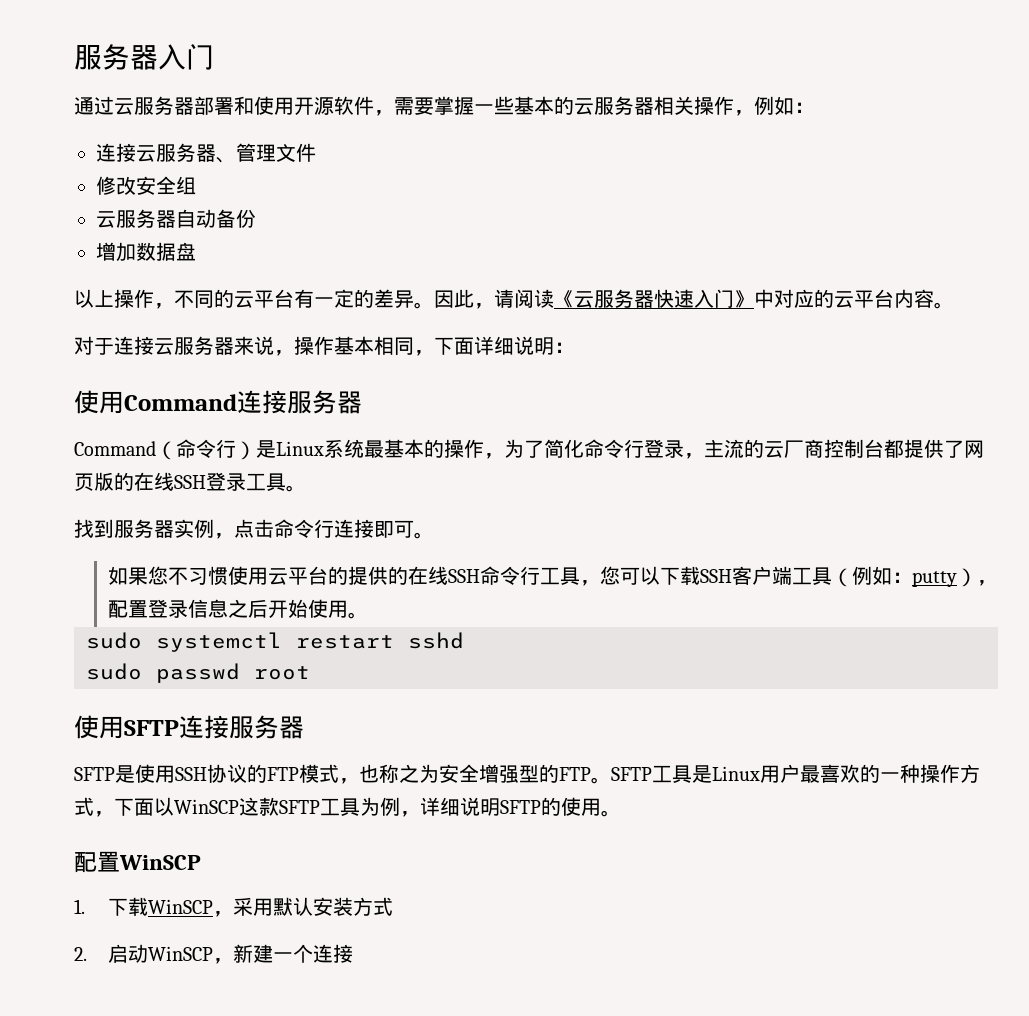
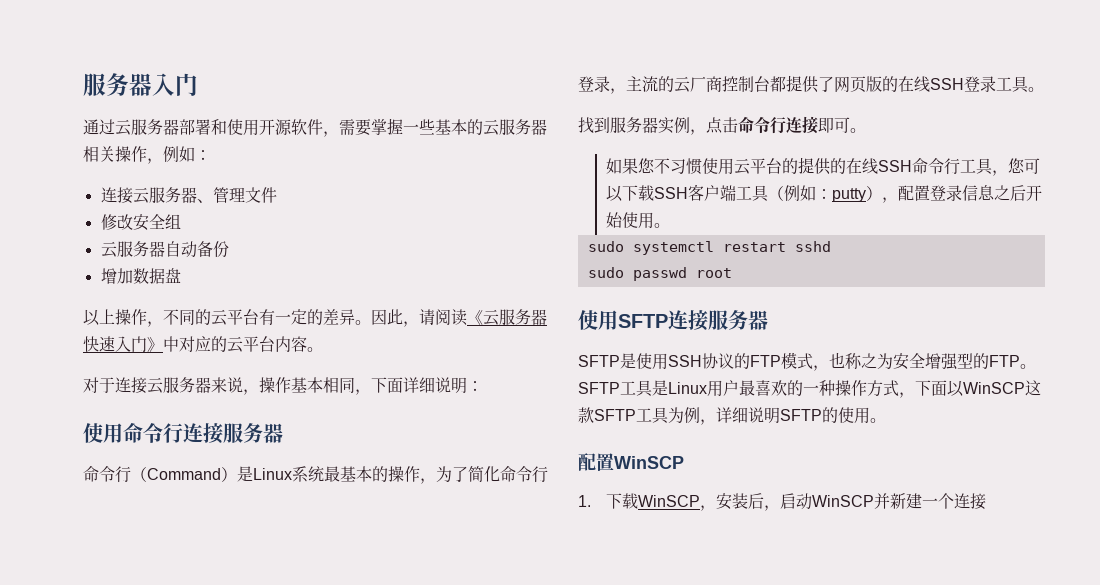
[124,390,362,414] [74,439,236,460] Command连接服务器 // Command（命令行 -> [123,423,283,444] [83,466,221,483] 命令行连接服务器 // 命令行（Command
[232,897,393,916] [74,947,87,961] 采用默认安装方式 // 2. -> [715,493,780,511] 安装后，
[212,958,233,964] ， -> [873,493,890,509] 并

